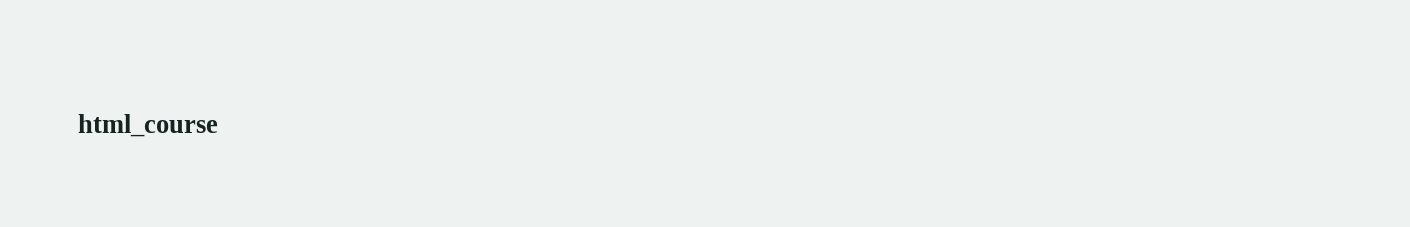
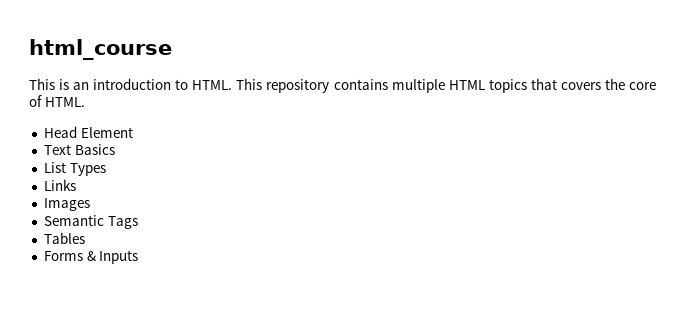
(218, 125) none -> [29,78,657,93] [29,95,85,107] [43,126,133,138] [43,144,115,155] [43,162,106,176] [43,179,76,191] [43,198,90,211] [43,215,138,229] [43,232,85,244] [43,250,139,264] // This is an introduction to HTML. This repository contains multiple HTML topics that covers the core of HTML. // Head Element // Text Basics // List Types // Links // Images // Semantic Tags // Tables // Forms & Inputs

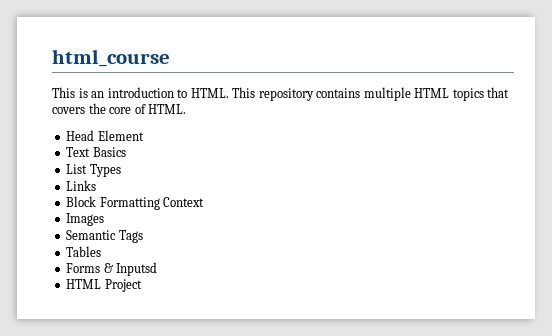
(76, 185) none -> [66,196,205,210] // Block Formatting Context
[99,250,139,264] Inputs -> [116,262,158,276] [66,279,142,292] Inputsd // HTML Project

